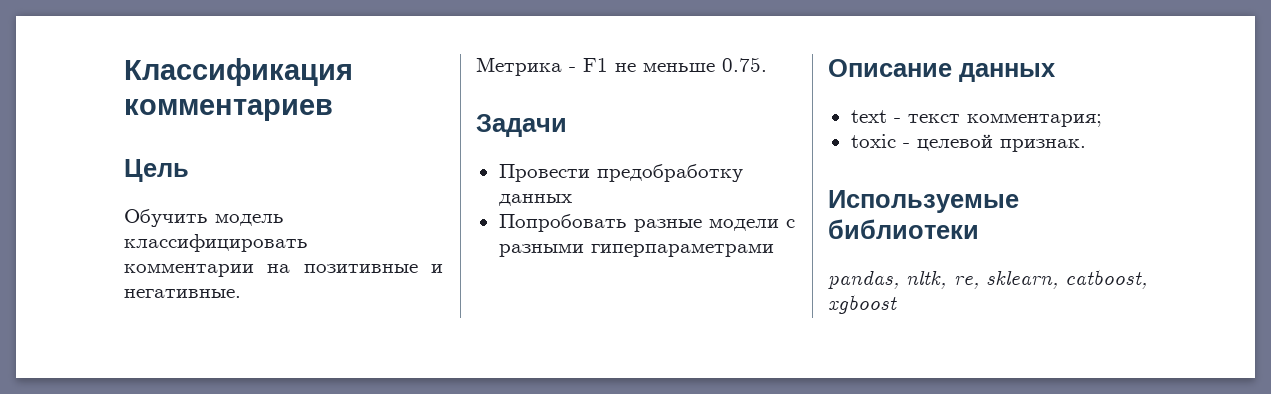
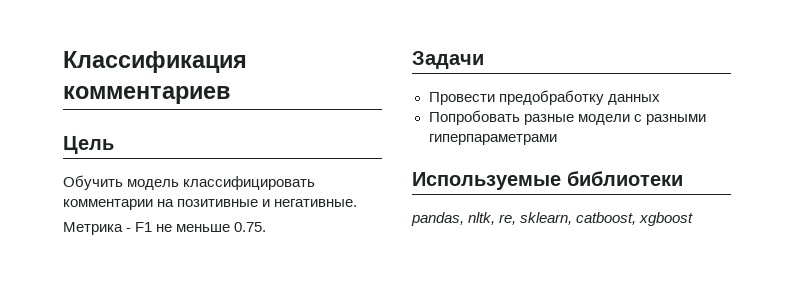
[828,59,1055,82] [850,110,1102,127] [850,134,1086,152] // Описание данных // text - текст комментария; // toxic - целевой признак. -> (557, 139) none

